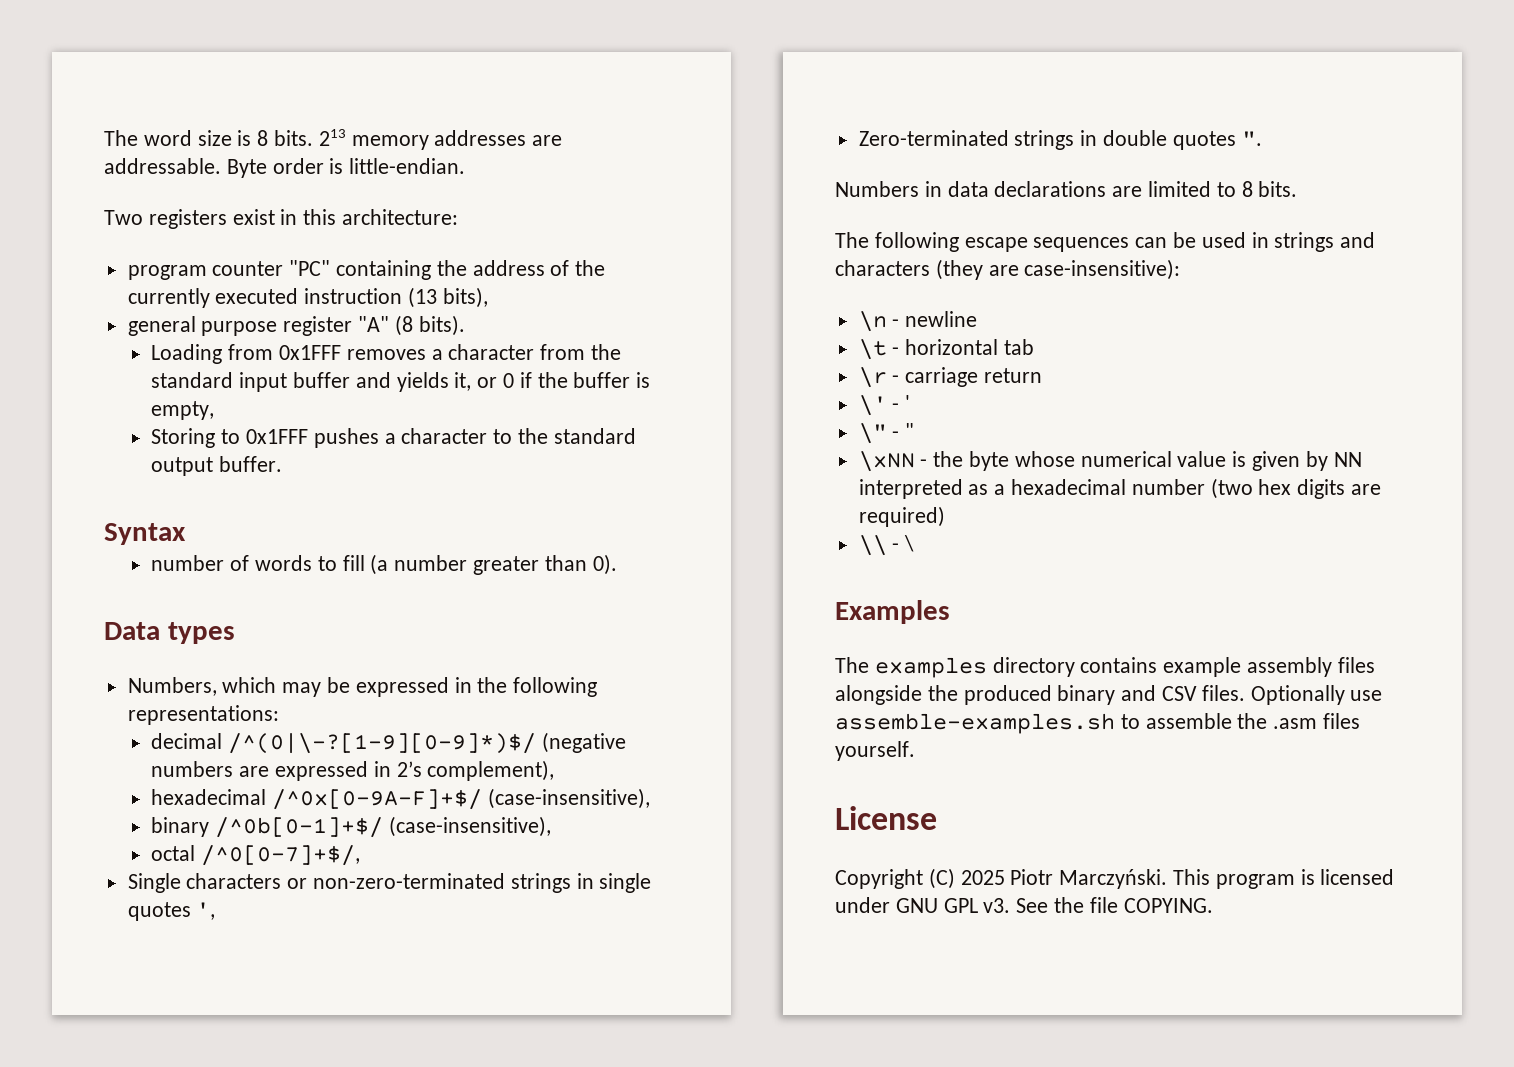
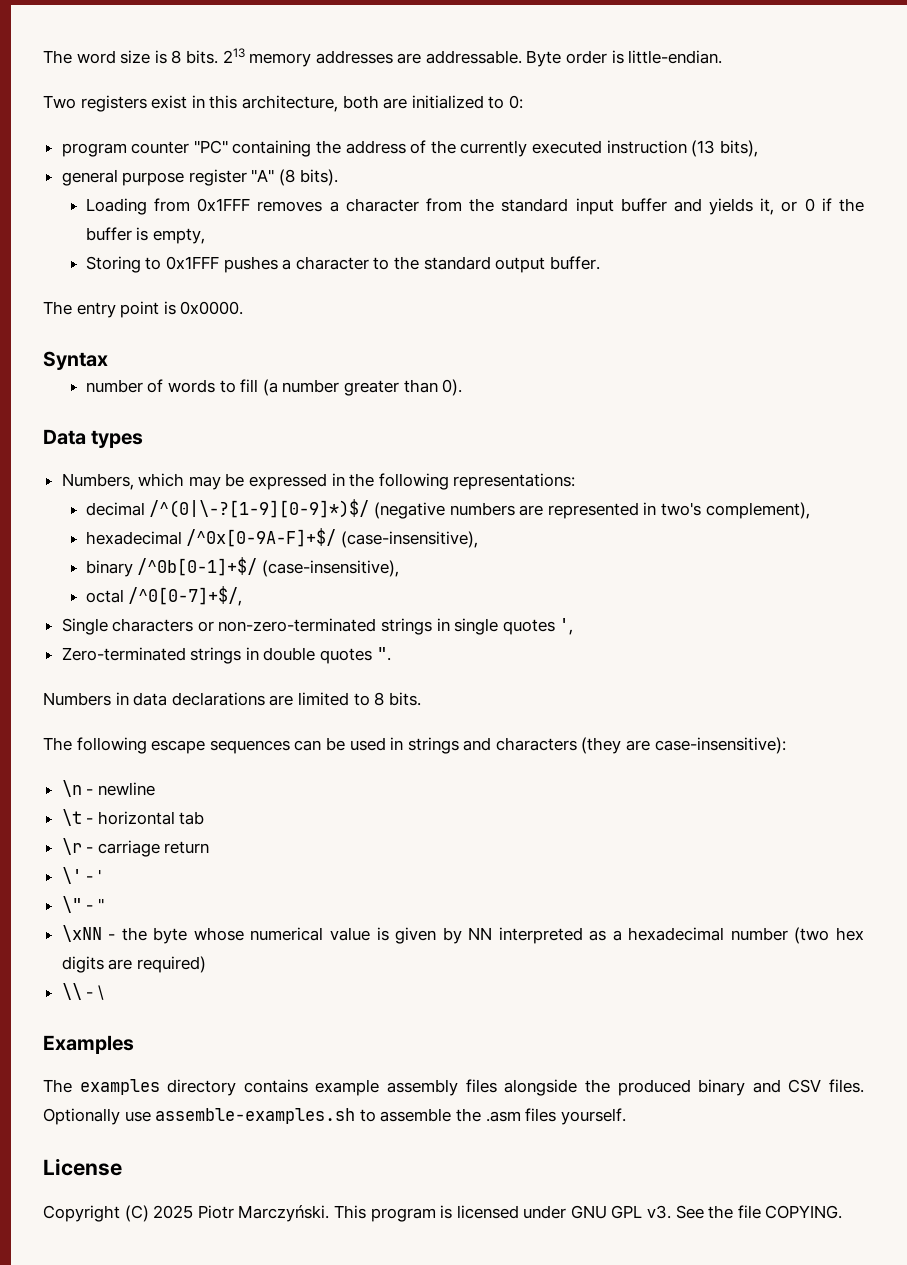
[342,209,459,225] architecture: -> [241,95,523,112] architecture, both are initialized to 0:
(283, 464) none -> [43,301,244,318] // The entry point is 0x0000.
[274,761,422,781] expressed in 2’s -> [547,502,701,519] represented in two's

